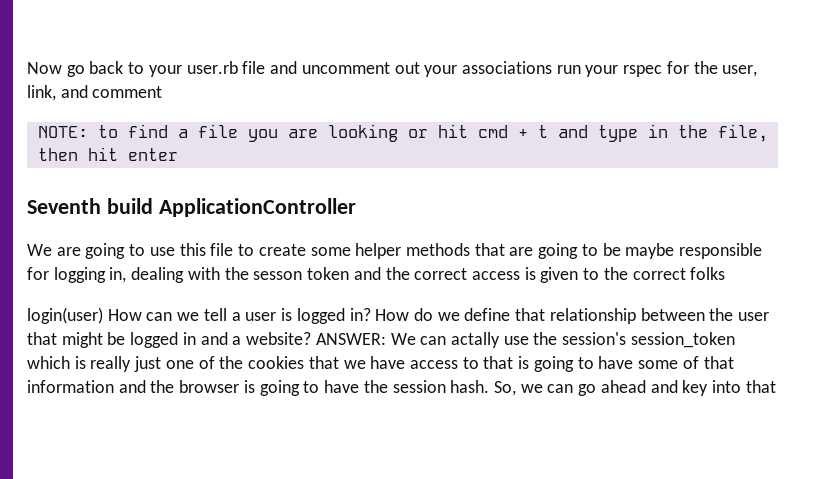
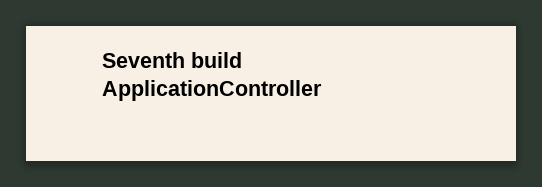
[27,61,758,77] [27,85,163,101] [37,124,768,142] [37,147,178,161] [27,198,356,217] [27,243,763,259] [27,267,726,283] [27,307,770,324] [27,332,735,348] [27,356,734,372] [27,380,776,396] Now go back to your user.rb file and uncomment out your associations run your rspec for the user, link, and comment // NOTE: to find a file you are looking or hit cmd + t and type in the file, then hit enter // Seventh build ApplicationController // We are going to use this file to create some helper methods that are going to be maybe responsible for logging in, dealing with the sesson token and the correct access is given to the correct folks // login(user) How can we tell a user is logged in? How do we define that relationship between the user that might be logged in and a website? ANSWER: We can actally use the session's session_token which is really just one of the cookies that we have access to that is going to have some of that information and the browser is going to have the session hash. So, we can go ahead and key into that -> [102,52,242,68] [102,80,322,101] Seventh build ApplicationController

